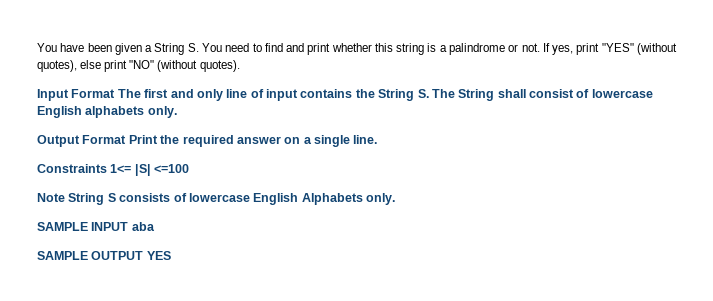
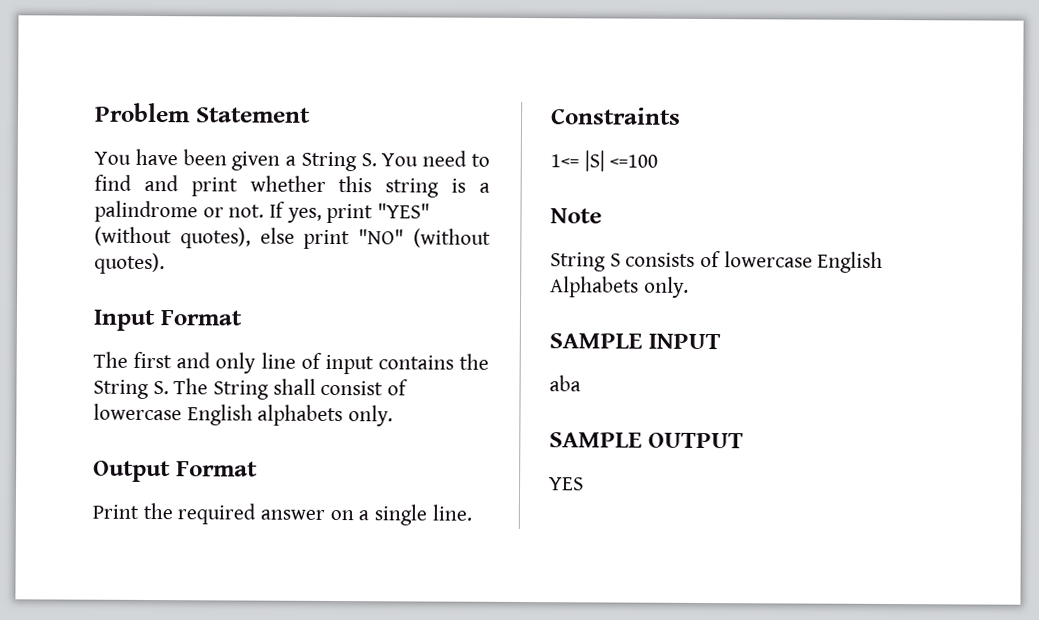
(37, 47) none -> [95,102,311,123] Problem Statement //
(116, 93) none -> (242, 318) //
(127, 139) none -> (258, 469) //
(107, 168) none -> (681, 116) //
(65, 197) none -> (602, 216) //
(129, 226) none -> (721, 341) //
(144, 255) none -> (744, 440) //

